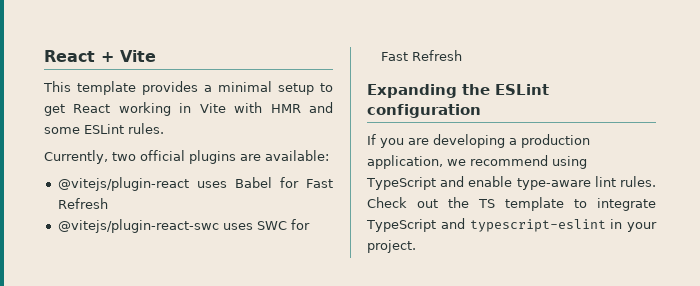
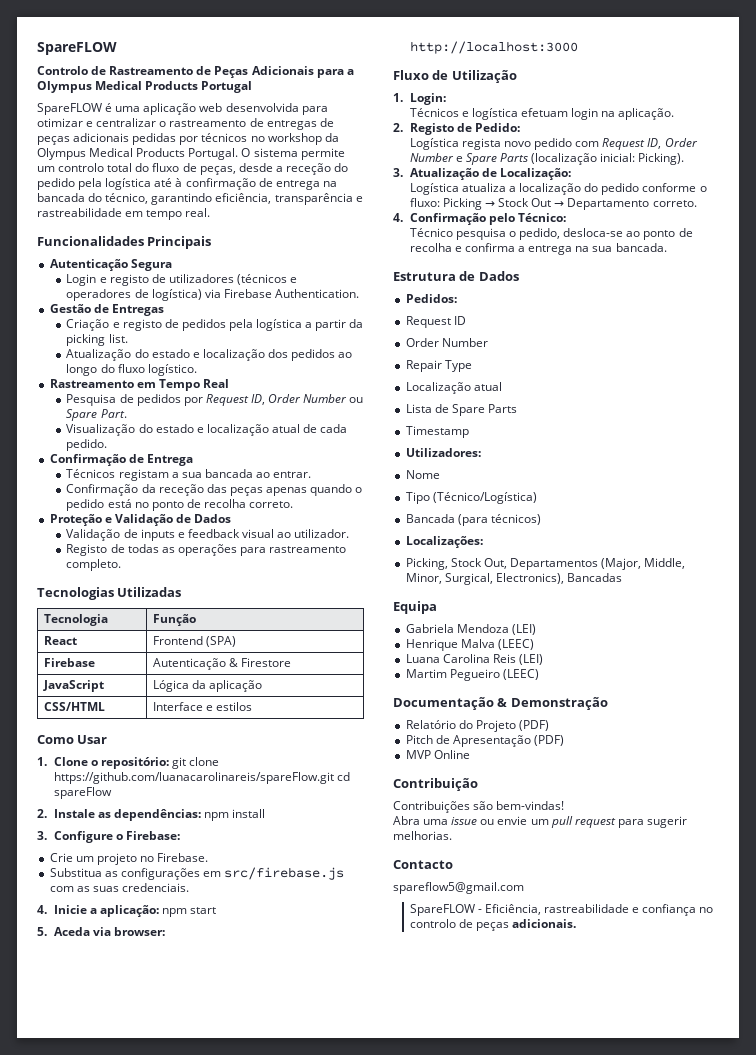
[44,50,156,62] [43,81,333,95] [44,102,333,116] [44,123,164,134] [44,150,329,164] [57,177,334,191] [57,198,108,209] [57,219,310,233] [380,50,462,61] [367,84,549,98] [367,104,481,118] [367,134,590,148] [367,155,587,169] [366,176,656,190] [367,197,656,211] [366,218,657,232] [367,240,416,253] React + Vite // This template provides a minimal setup to get React working in Vite with HMR and some ESLint rules. // Currently, two official plugins are available: // @vitejs/plugin-react uses Babel for Fast Refresh // @vitejs/plugin-react-swc uses SWC for Fast Refresh // Expanding the ESLint configuration // If you are developing a production application, we recommend using TypeScript and enable type-aware lint rules. Check out the TS template to integrate TypeScript and typescript-eslint in your project. -> [37,42,117,55] [37,66,354,78] [37,81,253,93] [37,103,328,115] [37,118,334,130] [37,133,339,145] [37,148,345,160] [37,163,349,175] [37,178,337,190] [37,193,363,205] [37,208,211,220] [37,236,212,249] [49,259,172,271] [66,274,298,286] [66,289,359,301] [49,304,164,316] [66,319,364,331] [66,334,128,346] [66,349,353,361] [66,364,197,376] [49,379,229,391] [66,394,364,406] [66,409,127,421] [66,424,348,436] [66,439,108,451] [49,454,193,466] [66,469,312,481] [66,484,363,496] [66,499,294,511] [49,514,232,526] [66,529,350,541] [66,544,347,556] [66,559,122,571] [37,587,182,600] [43,614,108,626] [152,614,196,626] [43,636,77,645] [152,636,236,647] [43,658,95,667] [152,658,291,670] [42,680,104,692] [152,680,262,692] [43,702,105,711] [152,702,252,711] [37,735,108,744] [37,757,220,769] [53,772,350,784] [53,787,112,799] [37,809,266,821] [37,831,181,843] [49,853,209,865] [49,867,345,880] [49,883,189,892] [37,905,217,917] [37,927,166,936] [409,41,578,54] [393,70,517,83] [393,93,446,105] [409,108,675,120] [393,123,521,135] [409,138,698,150] [409,153,685,165] [393,168,572,180] [409,183,707,195] [409,198,697,210] [393,213,567,225] [409,228,693,240] [409,243,667,255] [393,271,519,281] [405,294,457,303] [405,316,466,328] [405,338,488,347] [405,360,472,372] [405,382,502,394] [405,404,517,416] [405,426,469,438] [405,448,481,457] [405,470,440,479] [405,492,537,504] [405,514,541,526] [405,536,483,548] [405,558,686,570] [405,573,622,585] [393,601,437,614] [405,624,536,635] [405,639,534,651] [405,654,543,665] [405,669,539,681] [393,697,608,710] [405,720,549,732] [405,735,564,747] [405,750,470,759] [393,778,478,791] [393,801,565,813] [393,816,687,828] [393,831,452,840] [393,860,453,869] [393,882,524,894] [409,904,714,916] [409,919,577,931] SpareFLOW // Controlo de Rastreamento de Peças Adicionais para a Olympus Medical Products Portugal // SpareFLOW é uma aplicação web desenvolvida para otimizar e centralizar o rastreamento de entregas de peças adicionais pedidas por técnicos no workshop da Olympus Medical Products Portugal. O sistema permite um controlo total do fluxo de peças, desde a receção do pedido pela logística até à confirmação de entrega na bancada do técnico, garantindo eficiência, transparência e rastreabilidade em tempo real. // Funcionalidades Principais // Autenticação Segura // Login e registo de utilizadores (técnicos e operadores de logística) via Firebase Authentication. // Gestão de Entregas // Criação e registo de pedidos pela logística a partir da picking list. // Atualização do estado e localização dos pedidos ao longo do fluxo logístico. // Rastreamento em Tempo Real // Pesquisa de pedidos por Request ID, Order Number ou Spare Part. // Visualização do estado e localização atual de cada pedido. // Confirmação de Entrega // Técnicos registam a sua bancada ao entrar. // Confirmação da receção das peças apenas quando o pedido está no ponto de recolha correto. // Proteção e Validação de Dados // Validação de inputs e feedback visual ao utilizador. // Registo de todas as operações para rastreamento completo. // Tecnologias Utilizadas // Tecnologia | Função // React | Frontend (SPA) // Firebase | Autenticação & Firestore // JavaScript | Lógica da aplicação // CSS/HTML | Interface e estilos // Como Usar // 1. Clone o repositório: git clone https://github.com/luanacarolinareis/spareFlow.git cd spareFlow // 2. Instale as dependências: npm install // 3. Configure o Firebase: // Crie um projeto no Firebase. // Substitua as configurações em src/firebase.js com as suas credenciais. // 4. Inicie a aplicação: npm start // 5. Aceda via browser: // http://localhost:3000 // Fluxo de Utilização // 1. Login: // Técnicos e logística efetuam login na aplicação. // 2. Registo de Pedido: // Logística regista novo pedido com Request ID, Order Number e Spare Parts (localização inicial: Picking). // 3. Atualização de Localização: // Logística atualiza a localização do pedido conforme o fluxo: Picking → Stock Out → Departamento correto. // 4. Confirmação pelo Técnico: // Técnico pesquisa o pedido, desloca-se ao ponto de recolha e confirma a entrega na sua bancada. // Estrutura de Dados // Pedidos: // Request ID // Order Number // Repair Type // Localização atual // Lista de Spare Parts // Timestamp // Utilizadores: // Nome // Tipo (Técnico/Logística) // Bancada (para técnicos) // Localizações: // Picking, Stock Out, Departamentos (Major, Middle, Minor, Surgical, Electronics), Bancadas // Equipa // Gabriela Mendoza (LEI) // Henrique Malva (LEEC) // Luana Carolina Reis (LEI) // Martim Pegueiro (LEEC) // Documentação & Demonstração // Relatório do Projeto (PDF) // Pitch de Apresentação (PDF) // MVP Online // Contribuição // Contribuições são bem-vindas! // Abra uma issue ou envie um pull request para sugerir melhorias. // Contacto // spareflow5@gmail.com // SpareFLOW - Eficiência, rastreabilidade e confiança no controlo de peças adicionais.

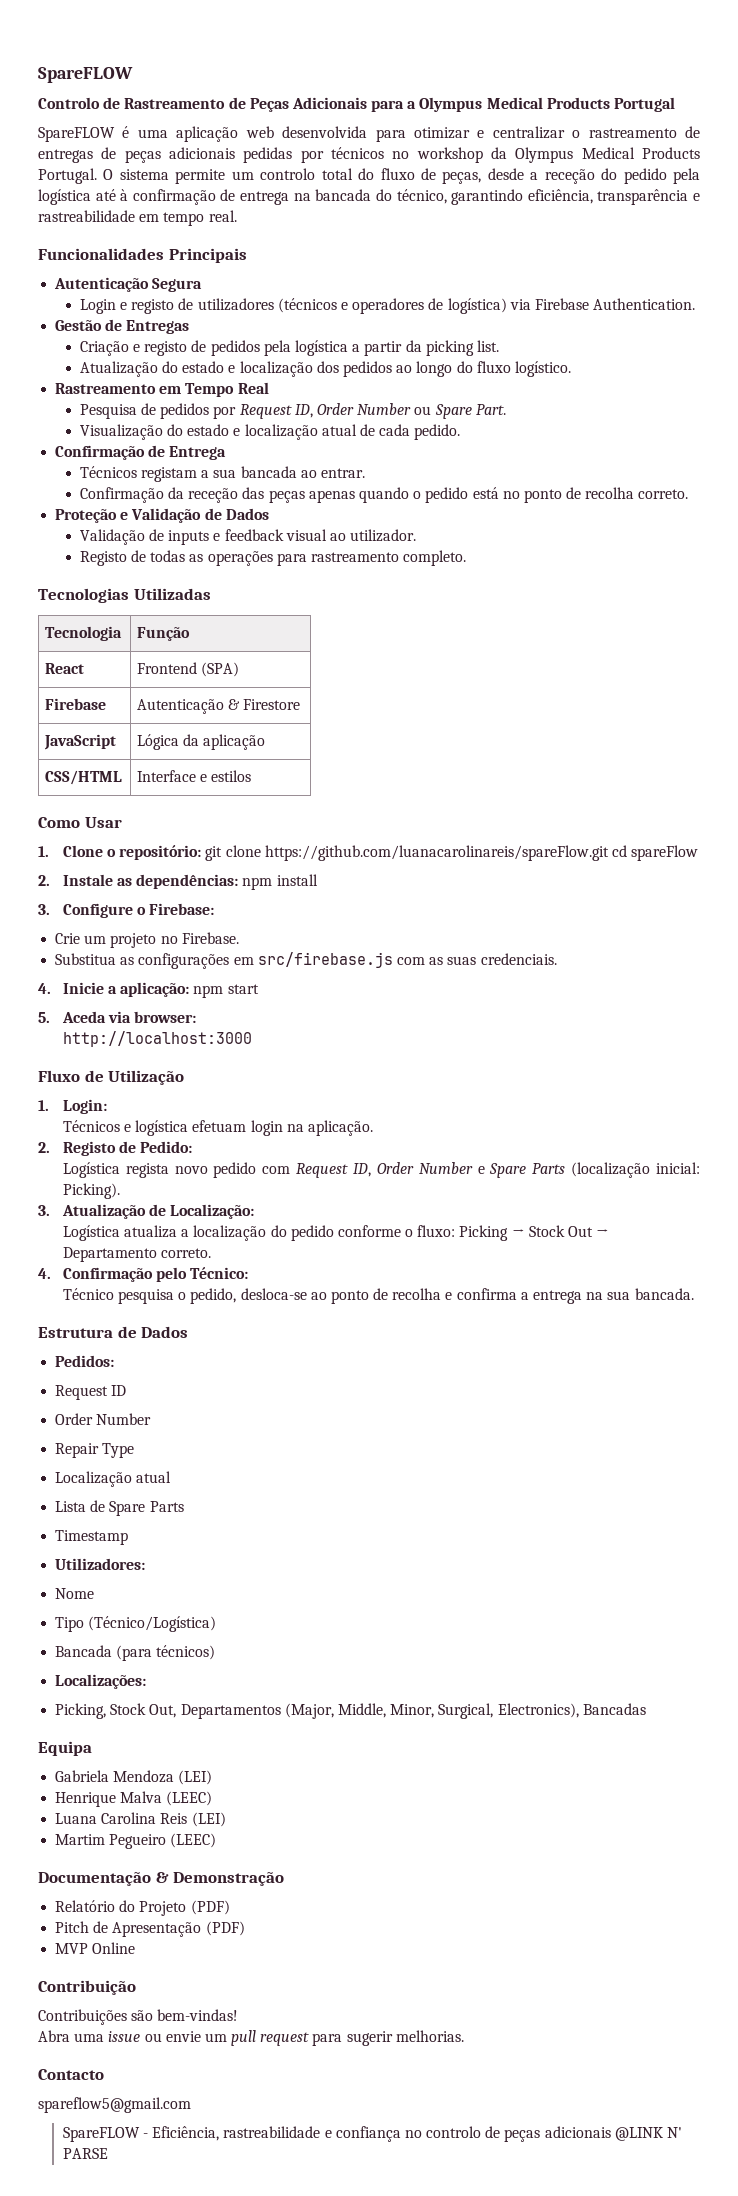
[512,919,577,928] adicionais. -> [544,2126,683,2141] [62,2148,108,2159] adicionais @LINK N' PARSE

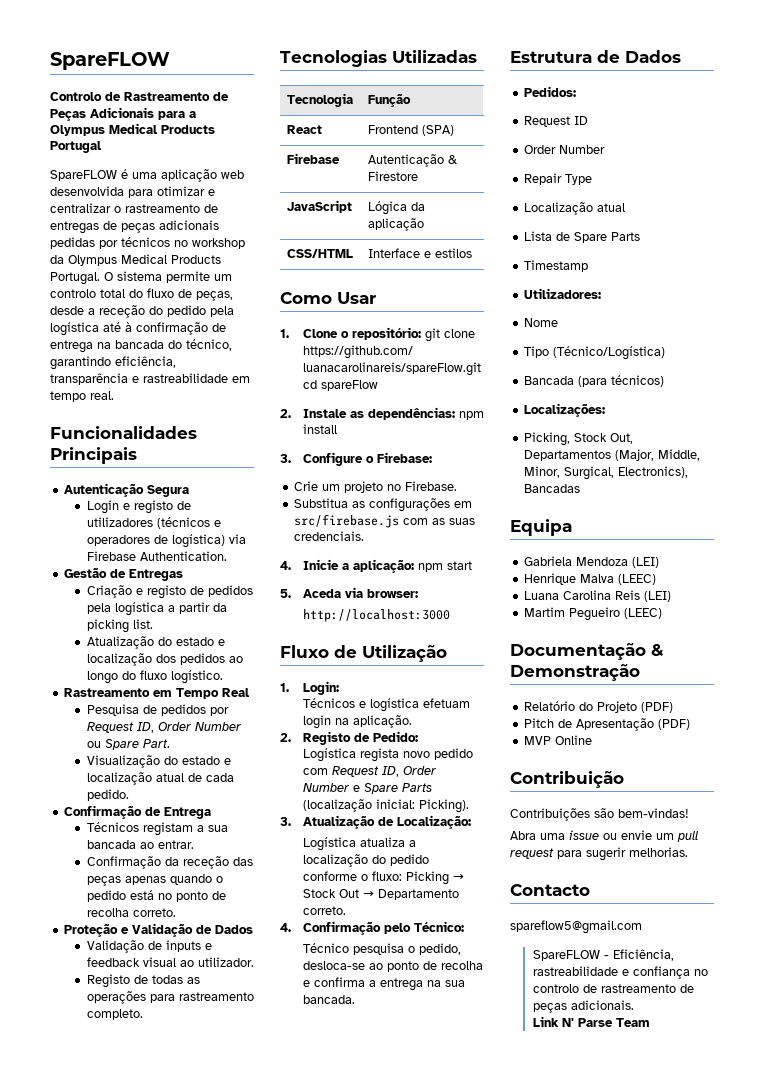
[504,2126,683,2142] [62,2148,108,2159] peças adicionais @LINK N' PARSE -> [600,984,694,993] [532,1000,634,1013] [532,1016,650,1027] rastreamento de peças adicionais. // Link N' Parse Team

